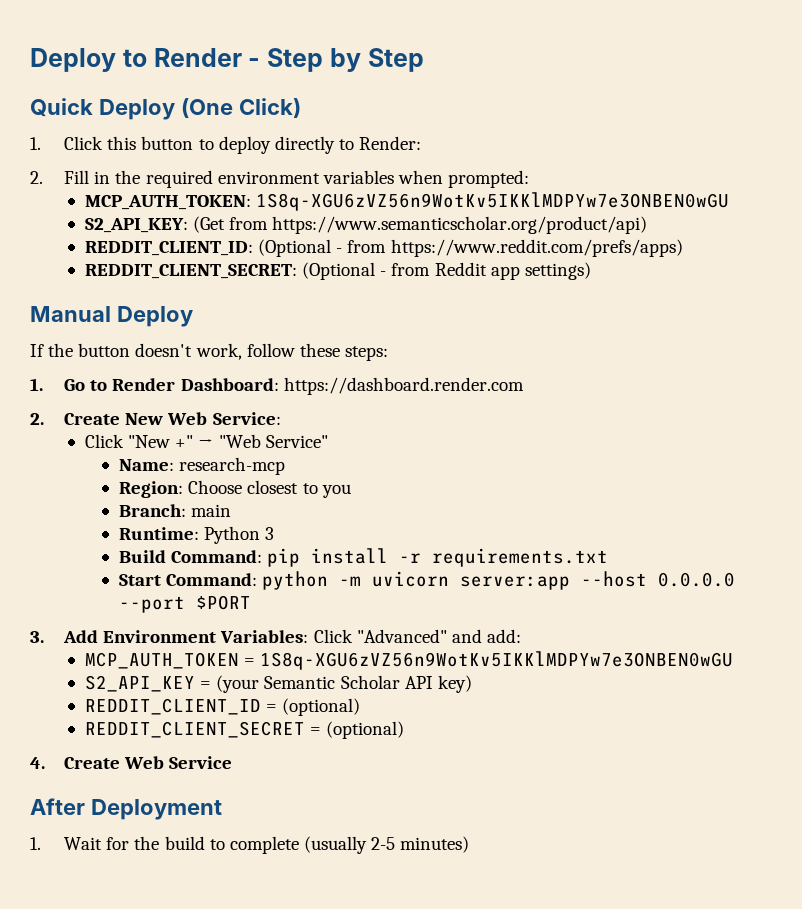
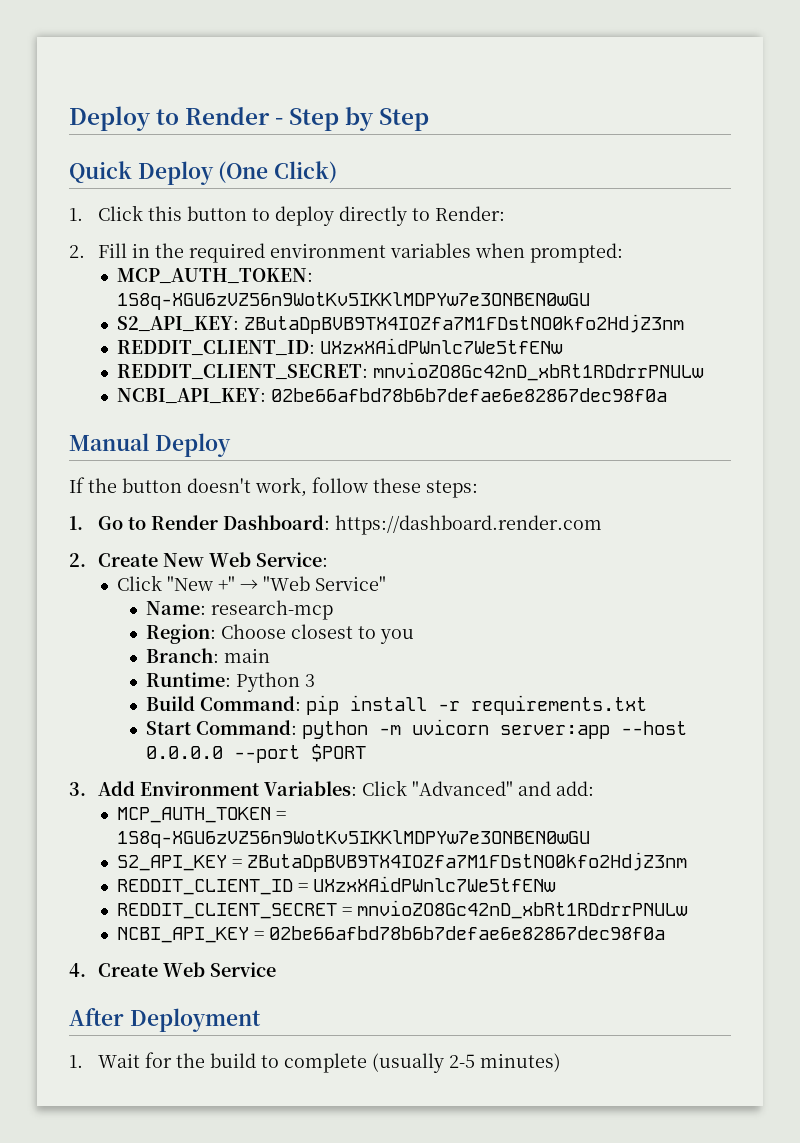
[193,216,648,234] [85,239,683,257] [85,262,591,280] (Get from https://www.semanticscholar.org/product/api) // REDDIT_CLIENT_ID: (Optional - from https://www.reddit.com/prefs/apps) // REDDIT_CLIENT_SECRET: (Optional - from Reddit app settings) -> [244,314,685,334] [117,338,564,356] [117,362,705,381] [117,388,668,404] ZButaDpBVB9TX4IOZfa7M1FDstNO0kfo2HdjZ3nm // REDDIT_CLIENT_ID: UXzxXAidPWnlc7We5tfENw // REDDIT_CLIENT_SECRET: mnvioZO8Gc42nD_xbRt1RDdrrPNULw // NCBI_API_KEY: 02be66afbd78b6b7defae6e82867dec98f0a
[216,675,472,693] (your Semantic Scholar API key) -> [247,852,688,872] ZButaDpBVB9TX4IOZfa7M1FDstNO0kfo2HdjZ3nm
[282,698,361,716] (optional) -> [313,876,557,892] UXzxXAidPWnlc7We5tfENw
[326,721,405,739] (optional) -> [357,900,689,919] [117,926,666,943] mnvioZO8Gc42nD_xbRt1RDdrrPNULw // NCBI_API_KEY = 02be66afbd78b6b7defae6e82867dec98f0a

